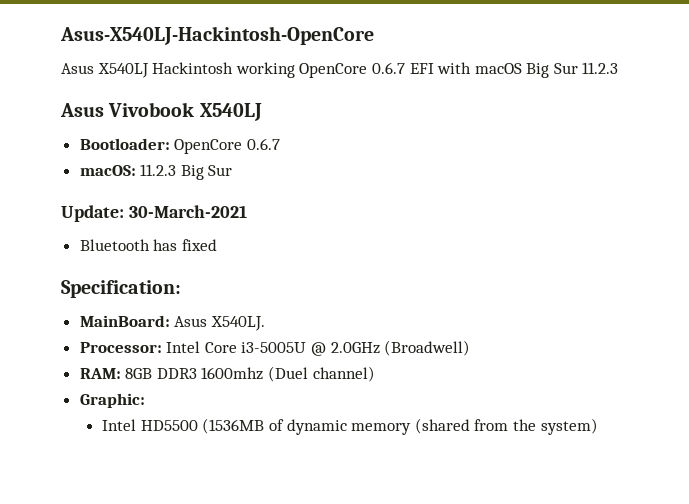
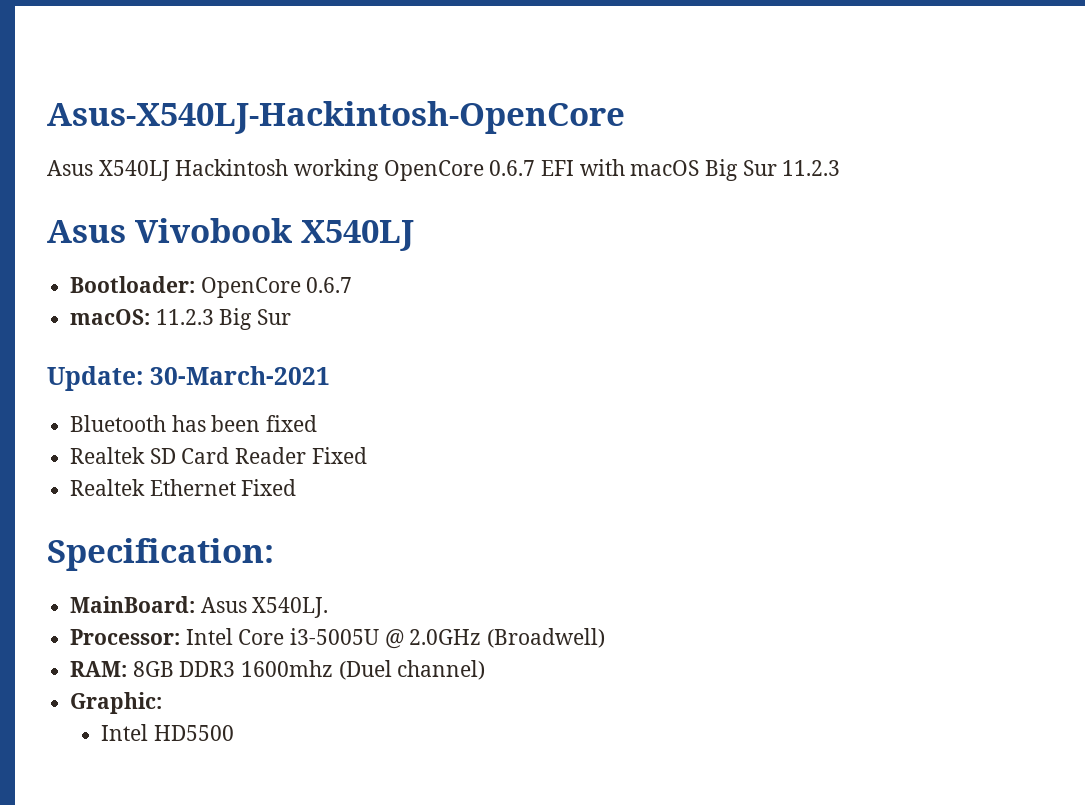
(178, 245) none -> [211,415,261,432] been
(217, 245) none -> [70,447,367,464] [70,479,297,496] // Realtek SD Card Reader Fixed // Realtek Ethernet Fixed
[202,418,598,435] (1536MB of dynamic memory (shared from the system) -> (234, 733) none

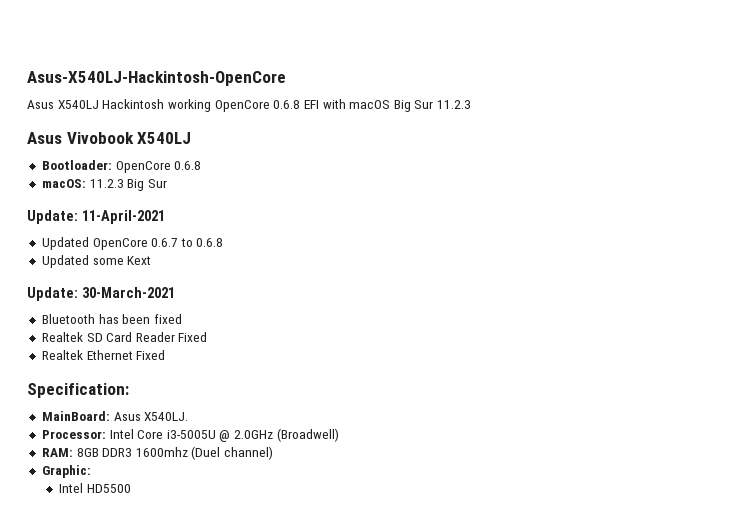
[489,160,536,176] 0.6.7 -> [273,100,301,109] 0.6.8
[306,277,353,293] 0.6.7 -> [174,161,202,170] 0.6.8
(292, 317) none -> [27,210,165,224] [41,237,224,250] [41,255,152,268] // Update: 11-April-2021 // Updated OpenCore 0.6.7 to 0.6.8 // Updated some Kext

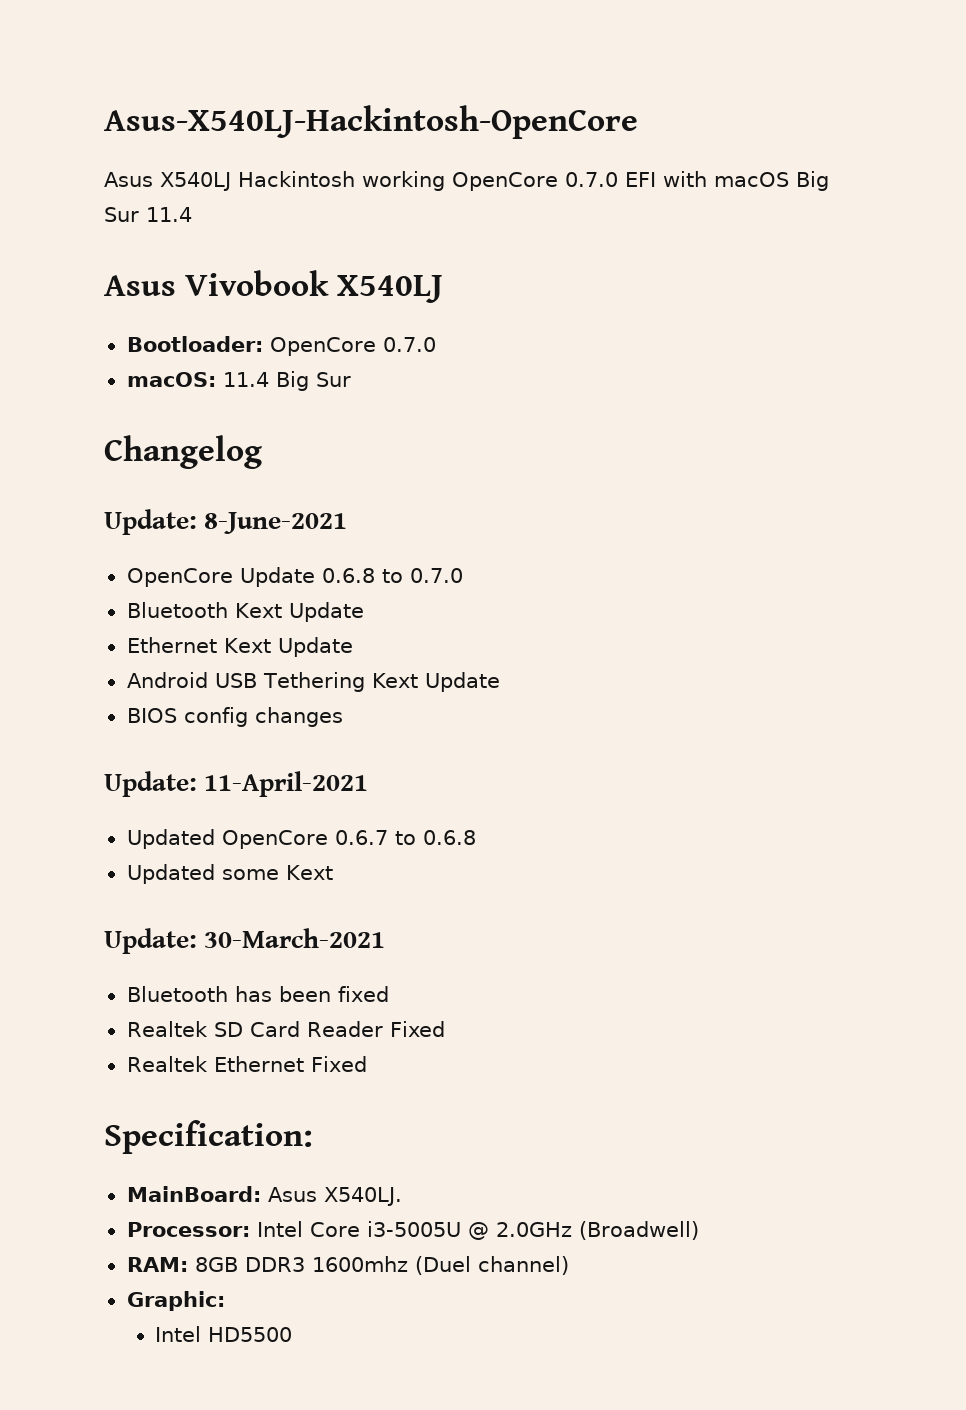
[273,100,301,109] 0.6.8 -> [565,172,618,187] 0.7.0
[437,100,472,109] 11.2.3 -> [146,207,192,222] 11.4
[174,161,202,170] 0.6.8 -> [382,337,436,352] 0.7.0
[89,179,167,191] 11.2.3 Big Sur -> [222,371,351,391] [104,435,262,469] [104,509,348,535] [126,567,463,587] [126,602,364,622] [126,637,353,657] [126,672,501,692] [126,707,343,727] 11.4 Big Sur // Changelog // Update: 8-June-2021 // OpenCore Update 0.6.8 to 0.7.0 // Bluetooth Kext Update // Ethernet Kext Update // Android USB Tethering Kext Update // BIOS config changes

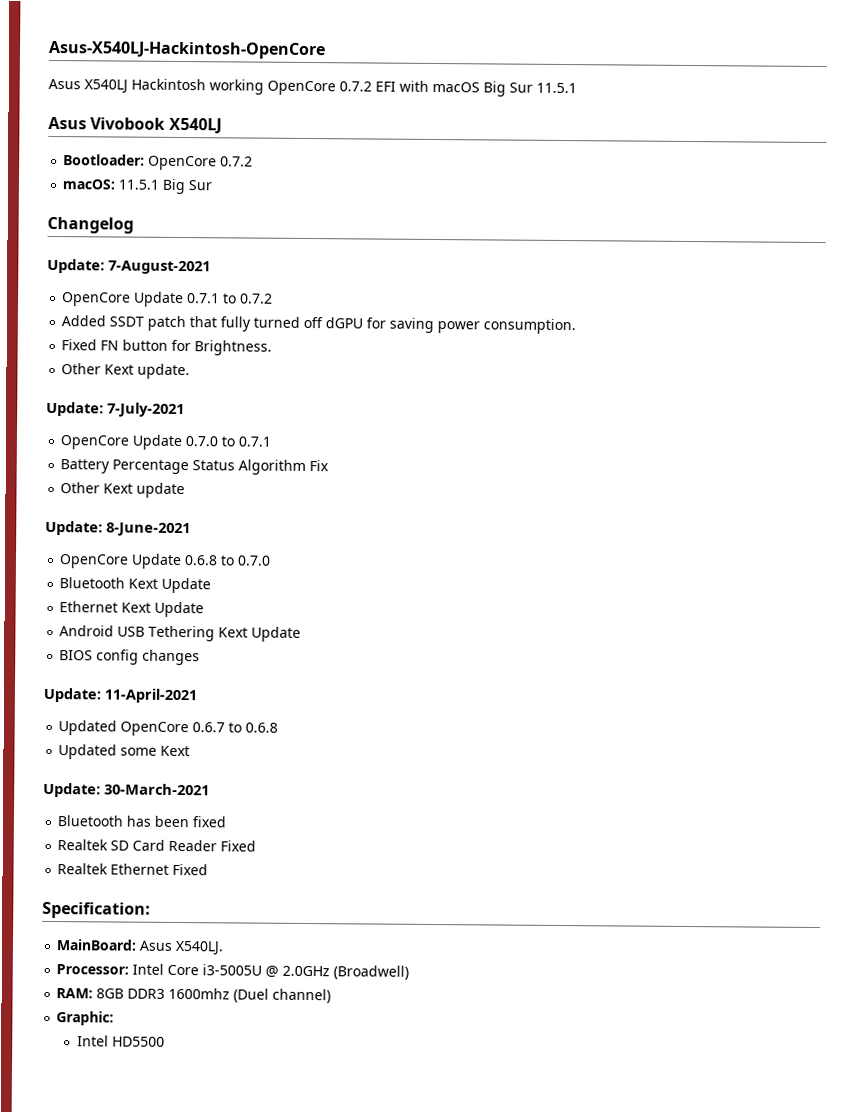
[565,172,618,187] 0.7.0 -> [339,81,372,92] 0.7.2
[146,207,192,222] 11.4 -> [536,82,577,94] 11.5.1
[382,337,436,352] 0.7.0 -> [220,156,254,167] 0.7.2
[222,372,269,387] 11.4 -> [118,179,160,190] 11.5.1
(262, 452) none -> [47,258,211,275] [61,291,274,308] [61,315,577,335] [61,339,273,356] [61,363,191,380] [46,401,185,418] [60,434,272,451] [60,459,330,475] [60,482,186,499] // Update: 7-August-2021 // OpenCore Update 0.7.1 to 0.7.2 // Added SSDT patch that fully turned off dGPU for saving power consumption. // Fixed FN button for Brightness. // Other Kext update. // Update: 7-July-2021 // OpenCore Update 0.7.0 to 0.7.1 // Battery Percentage Status Algorithm Fix // Other Kext update

